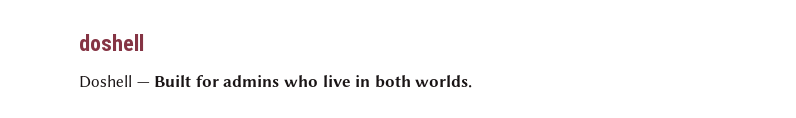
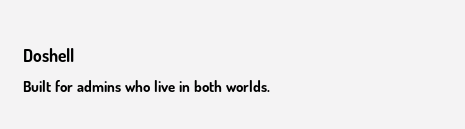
[79,34,144,51] [79,75,150,88] doshell // Doshell — -> [23,48,74,62] Doshell //

